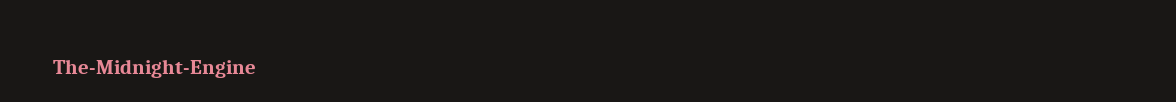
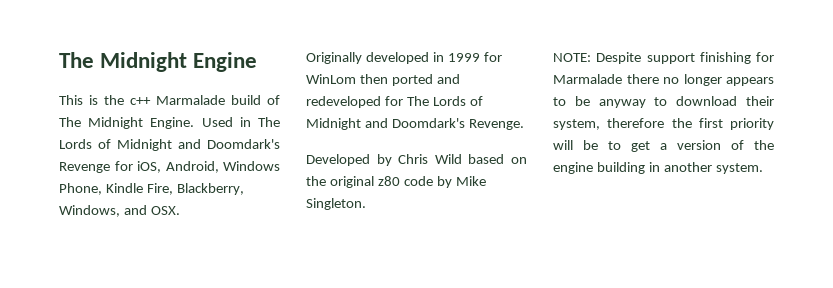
[53,59,256,78] The-Midnight-Engine -> [59,52,258,72] [59,95,280,105] [59,117,280,129] [59,139,280,151] [59,161,280,173] [59,183,244,195] [59,205,180,217] [306,52,502,64] [306,74,460,86] [306,96,483,108] [306,118,524,130] [306,154,527,166] [306,176,486,188] [306,198,366,210] [553,52,774,64] [553,74,774,86] [553,96,774,108] [553,118,774,130] [553,140,774,152] [553,162,763,174] The Midnight Engine // This is the c++ Marmalade build of The Midnight Engine. Used in The Lords of Midnight and Doomdark's Revenge for iOS, Android, Windows Phone, Kindle Fire, Blackberry, Windows, and OSX. // Originally developed in 1999 for WinLom then ported and redeveloped for The Lords of Midnight and Doomdark's Revenge. // Developed by Chris Wild based on the original z80 code by Mike Singleton. // NOTE: Despite support finishing for Marmalade there no longer appears to be anyway to download their system, therefore the first priority will be to get a version of the engine building in another system.

